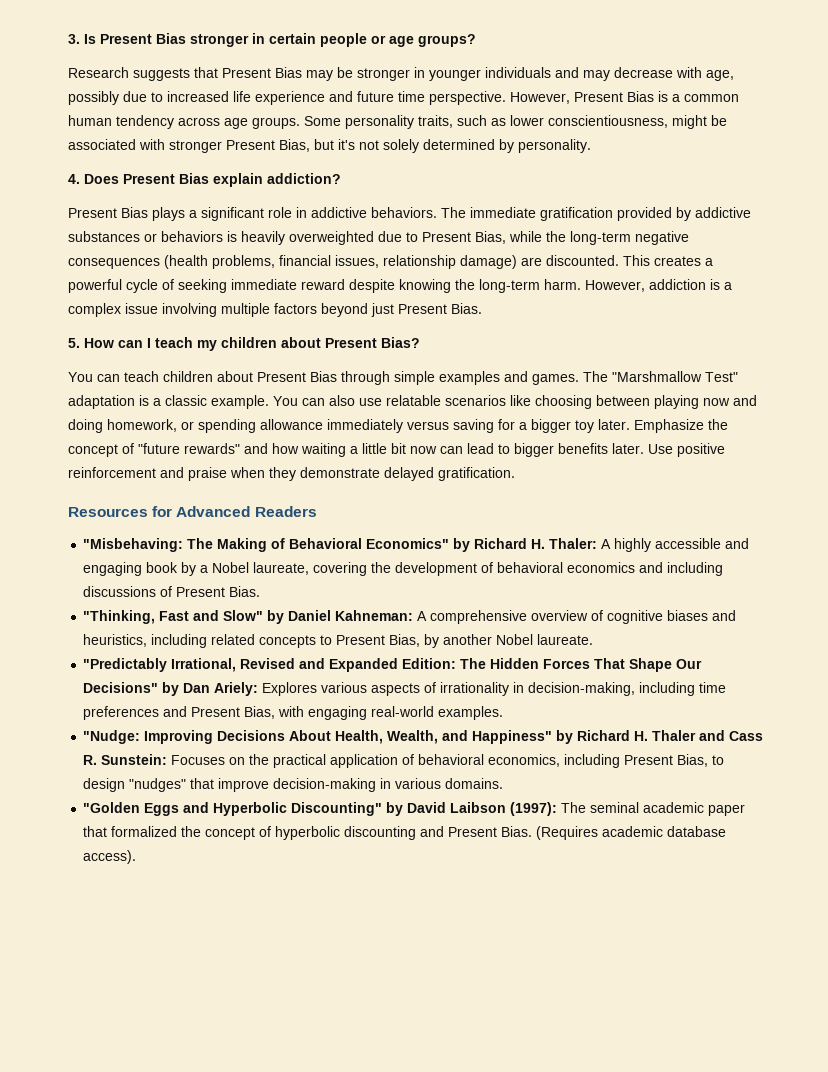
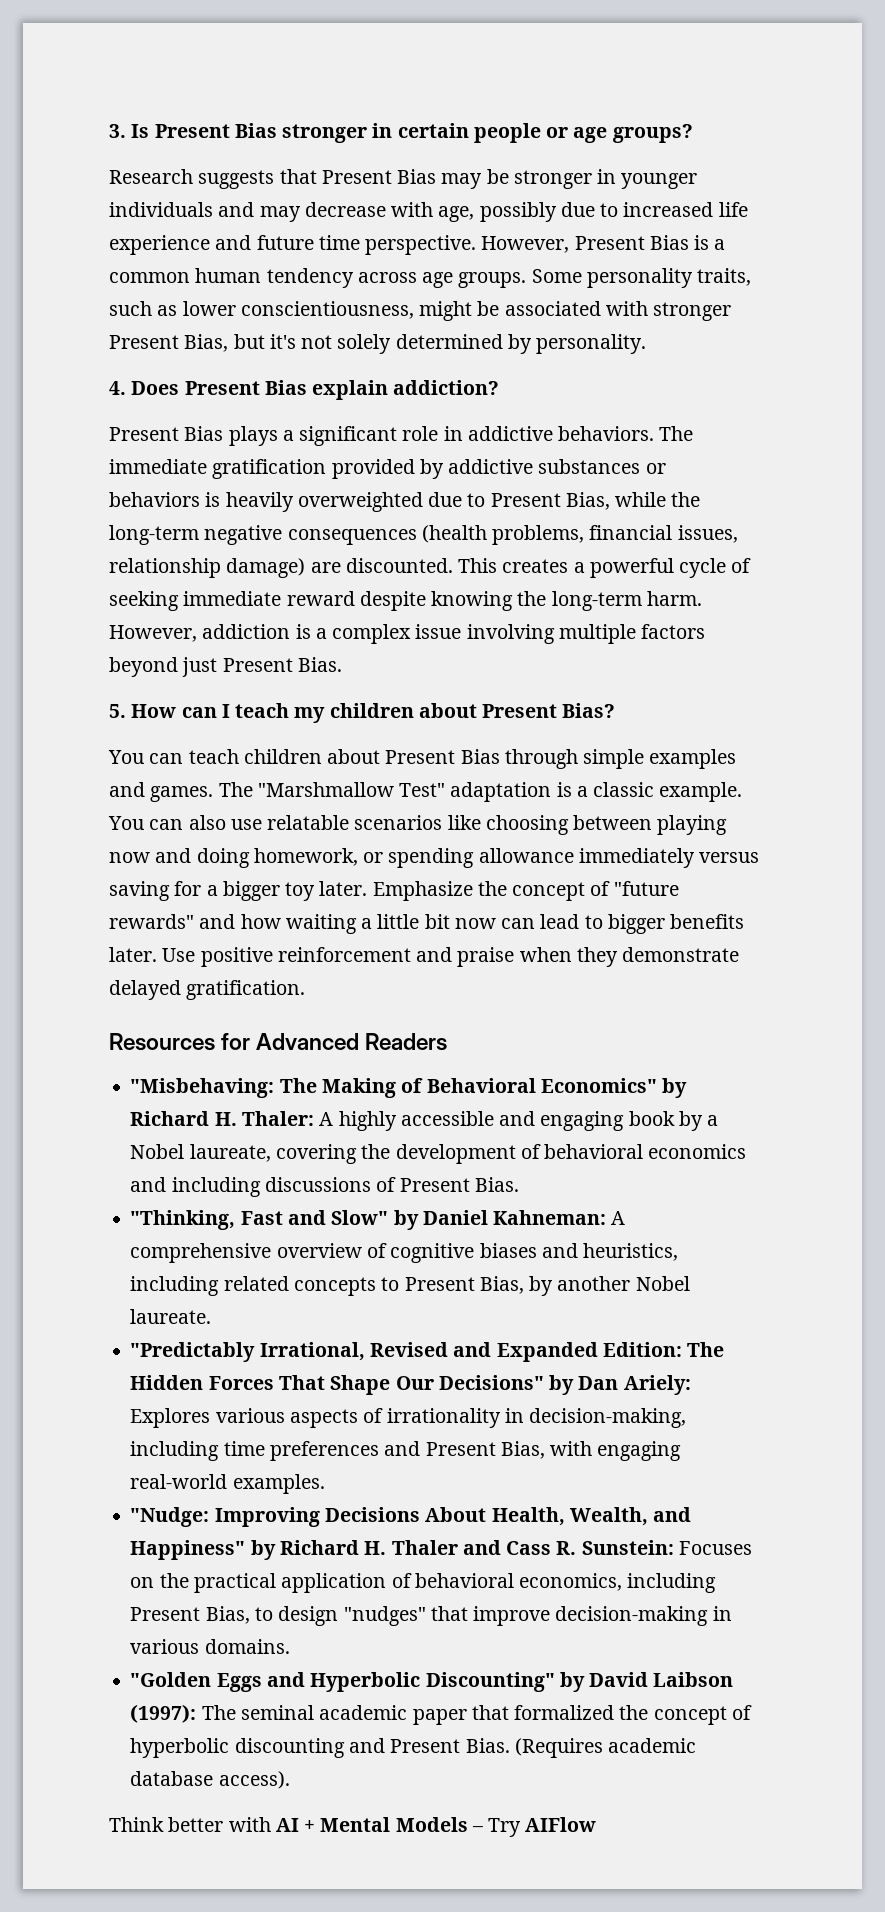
(137, 857) none -> [109,1817,597,1837] // Think better with AI + Mental Models – Try AIFlow

